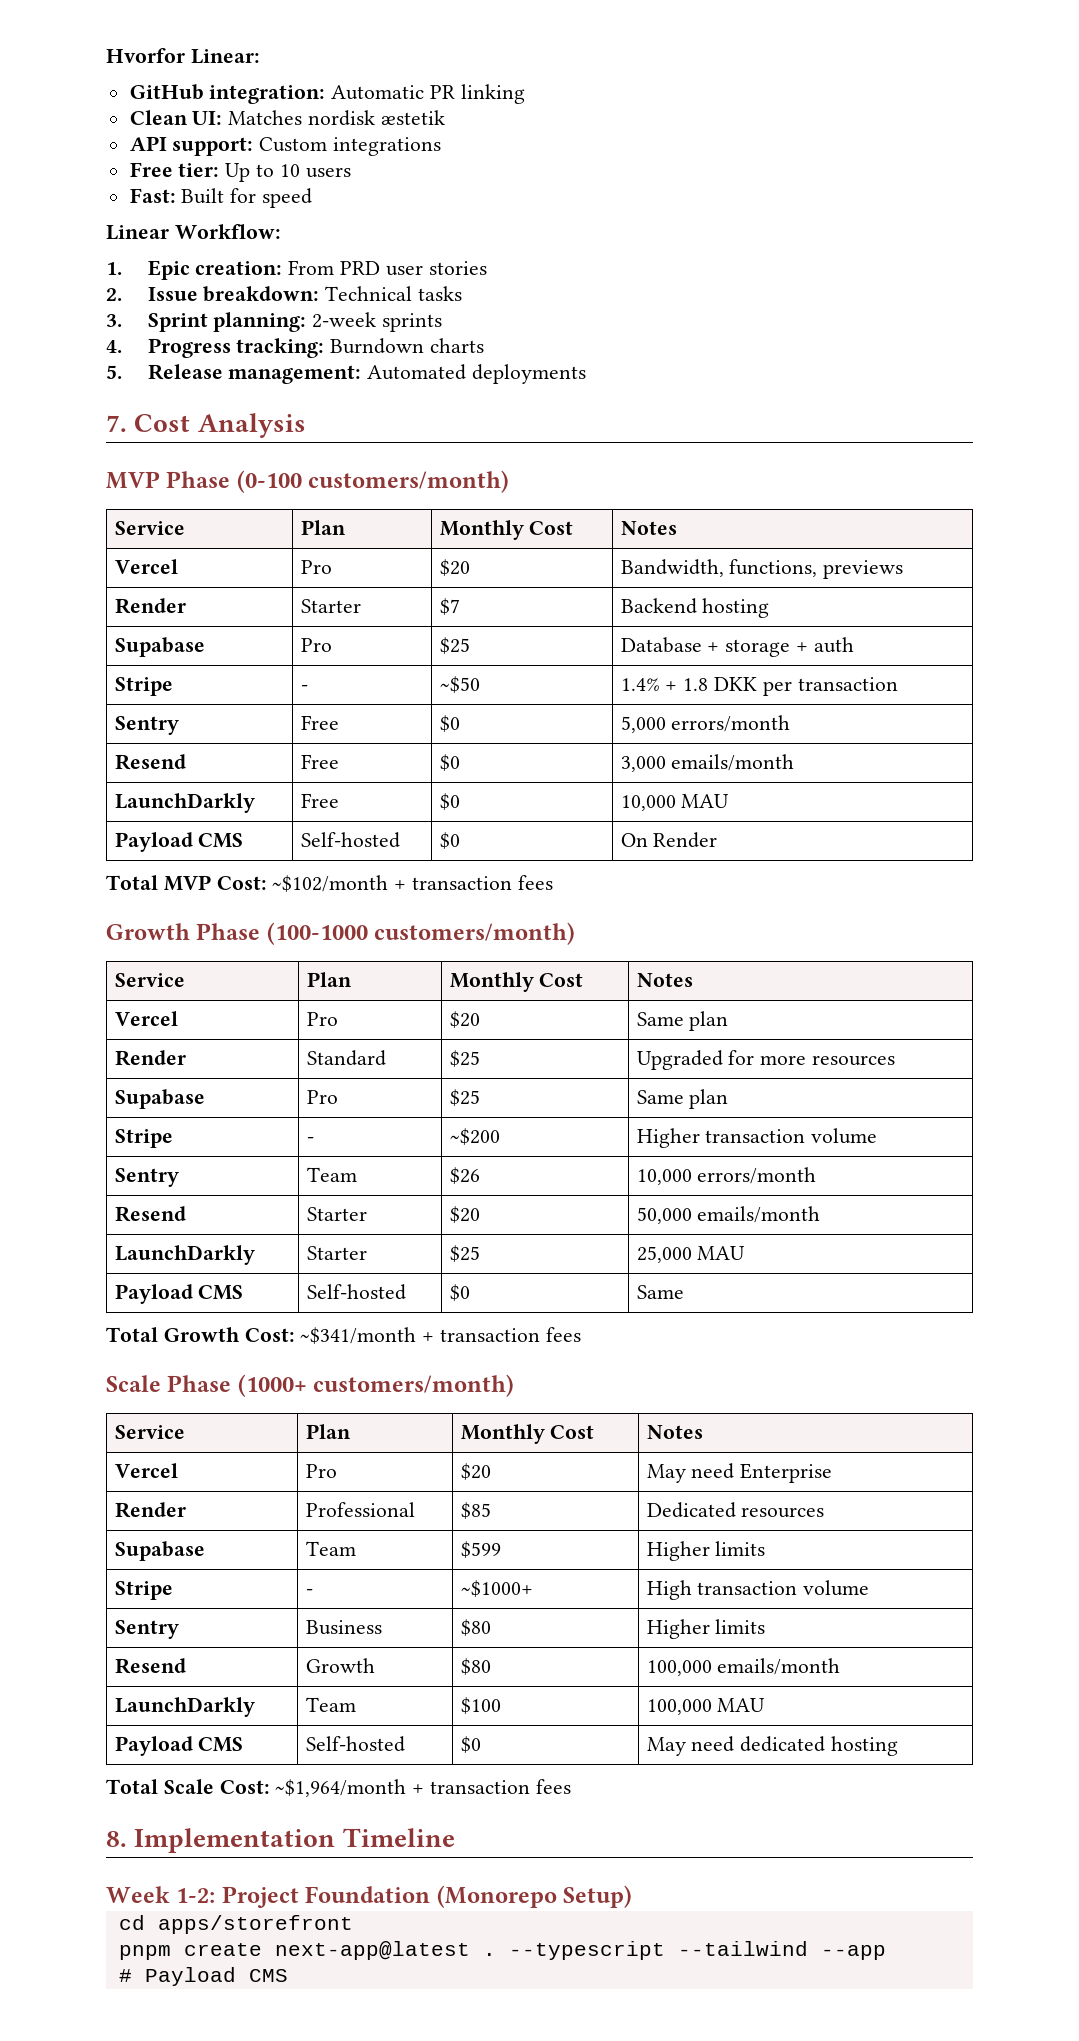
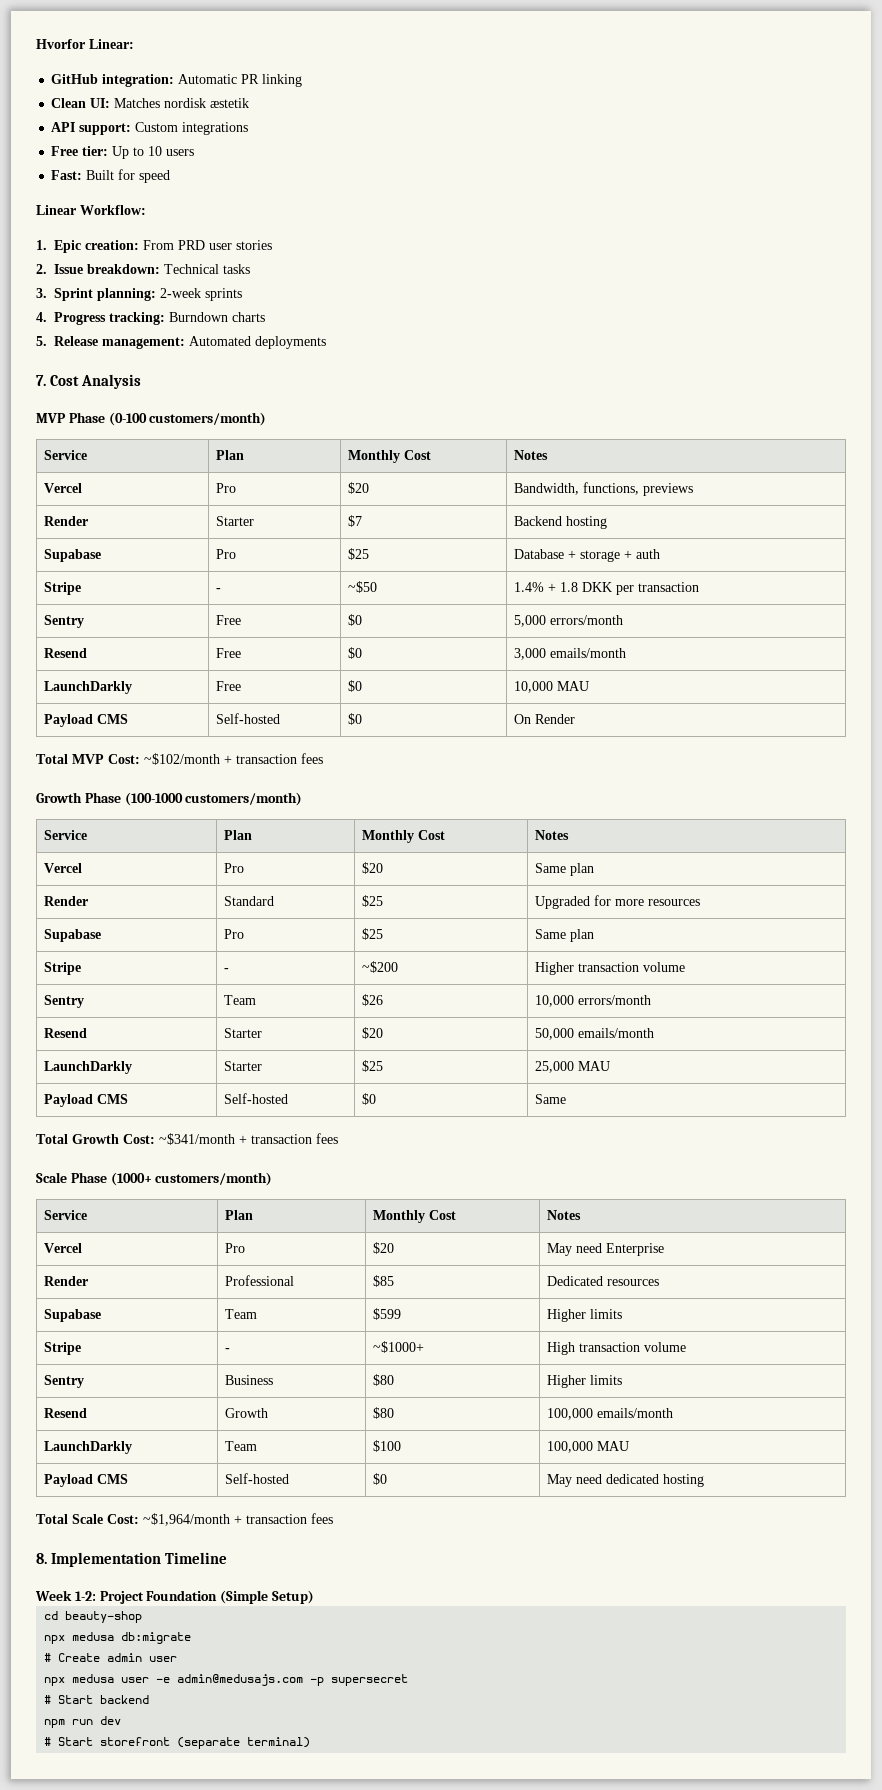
[436,1885,557,1908] (Monorepo -> [220,1590,269,1604] (Simple
[157,1915,353,1934] [118,1941,886,1960] [118,1967,288,1986] apps/storefront // pnpm create next-app@latest . --typescript --tailwind --app // # Payload CMS -> [65,1611,143,1623] [44,1632,192,1644] [44,1653,178,1662] [44,1674,409,1686] [44,1695,150,1704] [44,1716,122,1728] [44,1737,311,1749] beauty-shop // npx medusa db:migrate // # Create admin user // npx medusa user -e admin@medusajs.com -p supersecret // # Start backend // npm run dev // # Start storefront (separate terminal)

